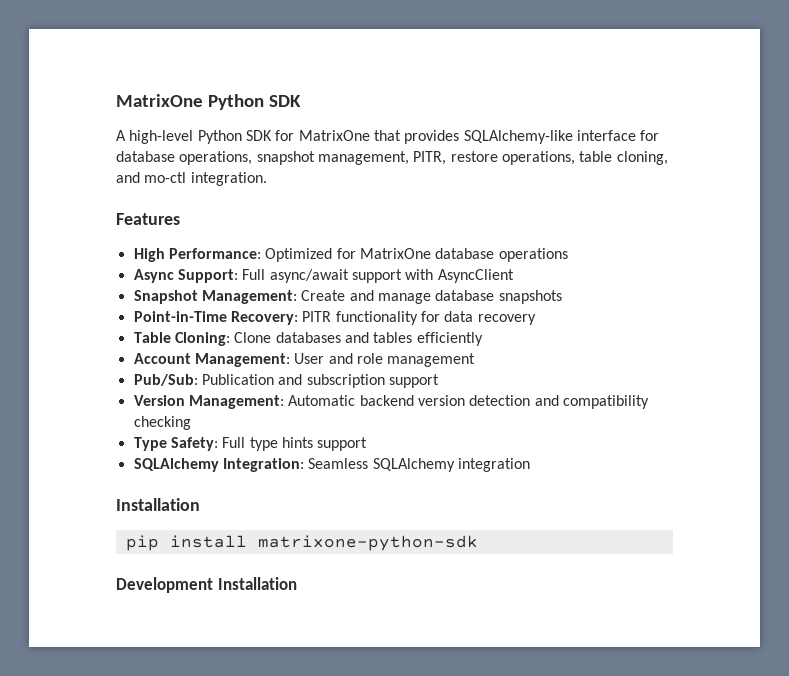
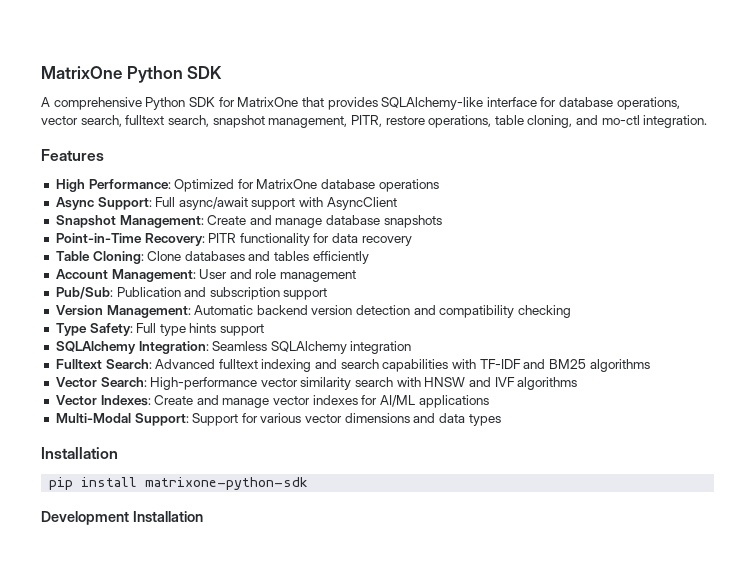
[129,130,194,144] high-level -> [53,97,142,110] comprehensive
(253, 158) none -> [41,115,209,127] vector search, fulltext search,
(530, 465) none -> [55,359,650,372] [55,377,578,390] [55,395,489,408] [55,413,501,426] // Fulltext Search: Advanced fulltext indexing and search capabilities with TF-IDF and BM25 algorithms // Vector Search: High-performance vector similarity search with HNSW and IVF algorithms // Vector Indexes: Create and manage vector indexes for AI/ML applications // Multi-Modal Support: Support for various vector dimensions and data types

